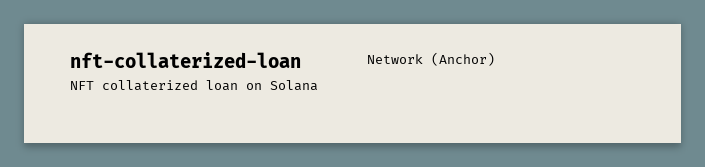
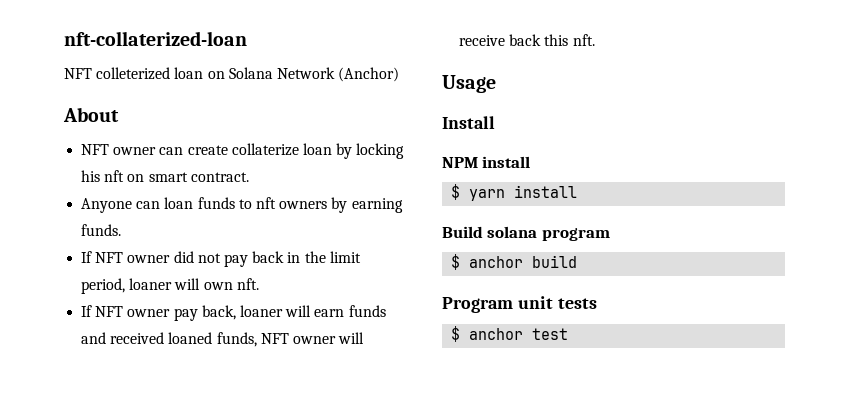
[102,80,198,91] collaterized -> [96,67,171,80] colleterized
(495, 59) none -> [63,107,119,122] [81,143,405,159] [81,170,249,182] [81,197,403,213] [81,224,122,236] [81,251,361,267] [81,278,259,294] [81,305,386,321] [81,332,365,347] [459,34,595,46] [442,75,496,93] [442,116,495,129] [442,156,531,168] [451,184,578,201] [442,226,610,241] [451,254,578,270] [442,296,597,313] [451,326,569,342] // About // NFT owner can create collaterize loan by locking his nft on smart contract. // Anyone can loan funds to nft owners by earning funds. // If NFT owner did not pay back in the limit period, loaner will own nft. // If NFT owner pay back, loaner will earn funds and received loaned funds, NFT owner will receive back this nft. // Usage // Install // NPM install // $ yarn install // Build solana program // $ anchor build // Program unit tests // $ anchor test

